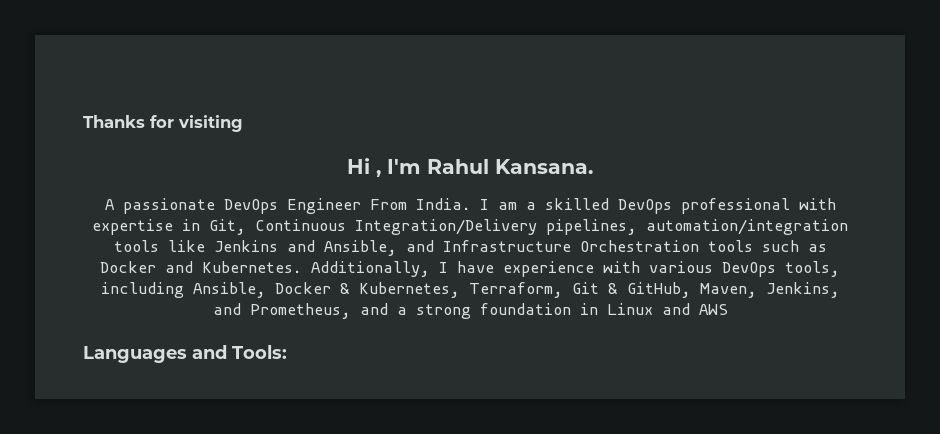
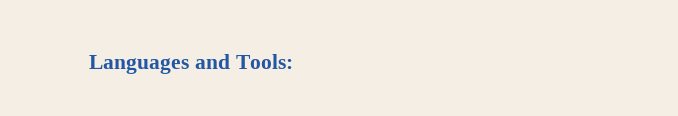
[83,115,243,132] [347,158,593,177] [104,198,836,214] [92,219,848,235] [113,240,827,256] [100,261,840,277] [100,282,840,298] [212,303,728,319] Thanks for visiting // Hi , I'm Rahul Kansana. // A passionate DevOps Engineer From India. I am a skilled DevOps professional with expertise in Git, Continuous Integration/Delivery pipelines, automation/integration tools like Jenkins and Ansible, and Infrastructure Orchestration tools such as Docker and Kubernetes. Additionally, I have experience with various DevOps tools, including Ansible, Docker & Kubernetes, Terraform, Git & GitHub, Maven, Jenkins, and Prometheus, and a strong foundation in Linux and AWS // -> (89, 64) none

